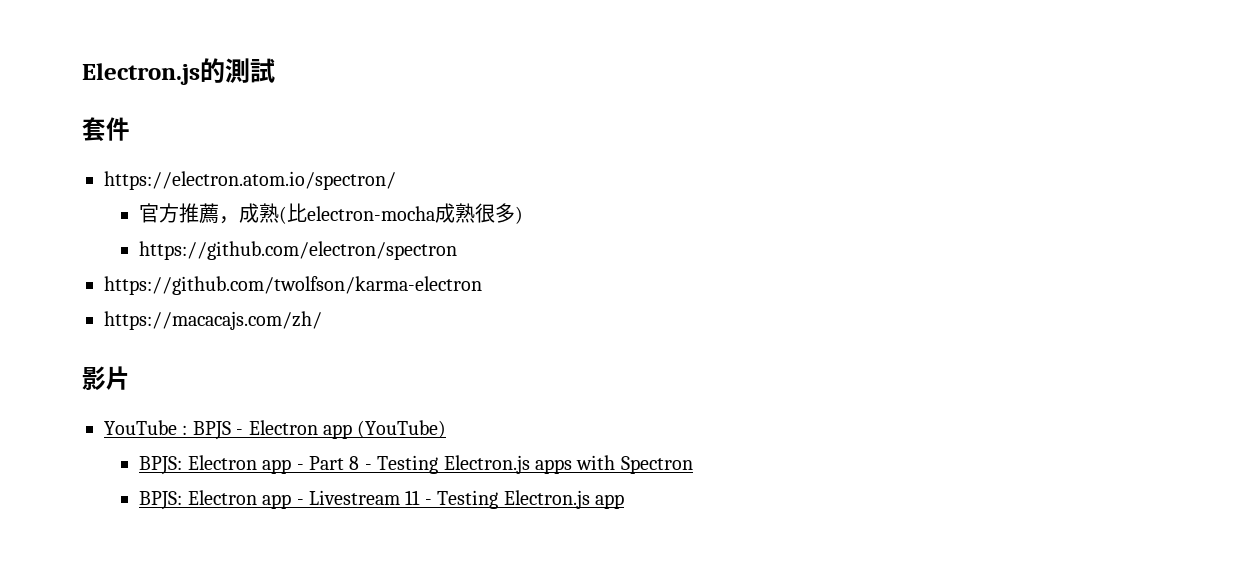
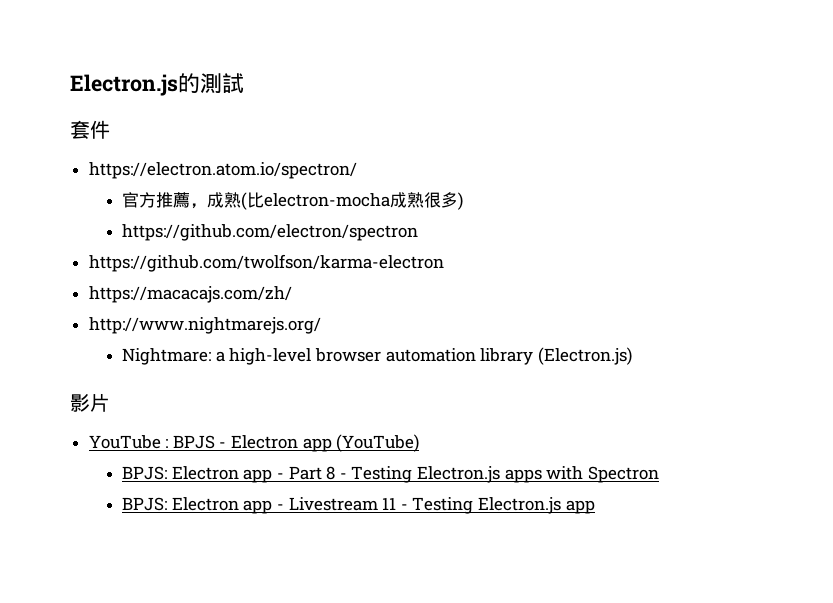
(322, 320) none -> [88,317,321,334] [122,347,632,365] // http://www.nightmarejs.org/ // Nightmare: a high-level browser automation library (Electron.js)

